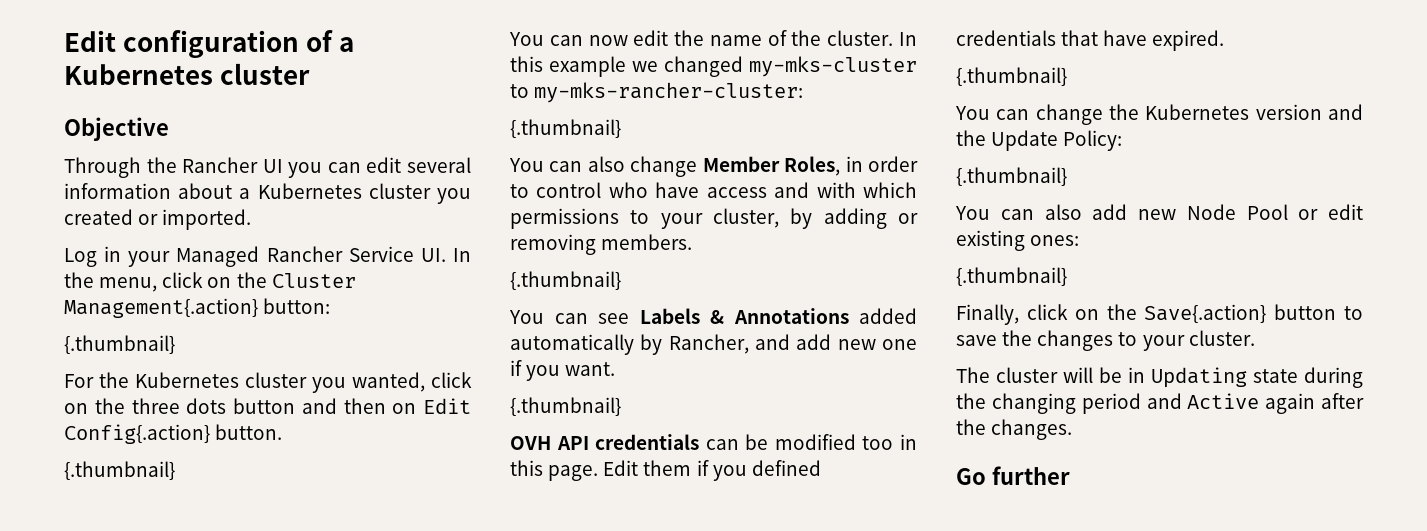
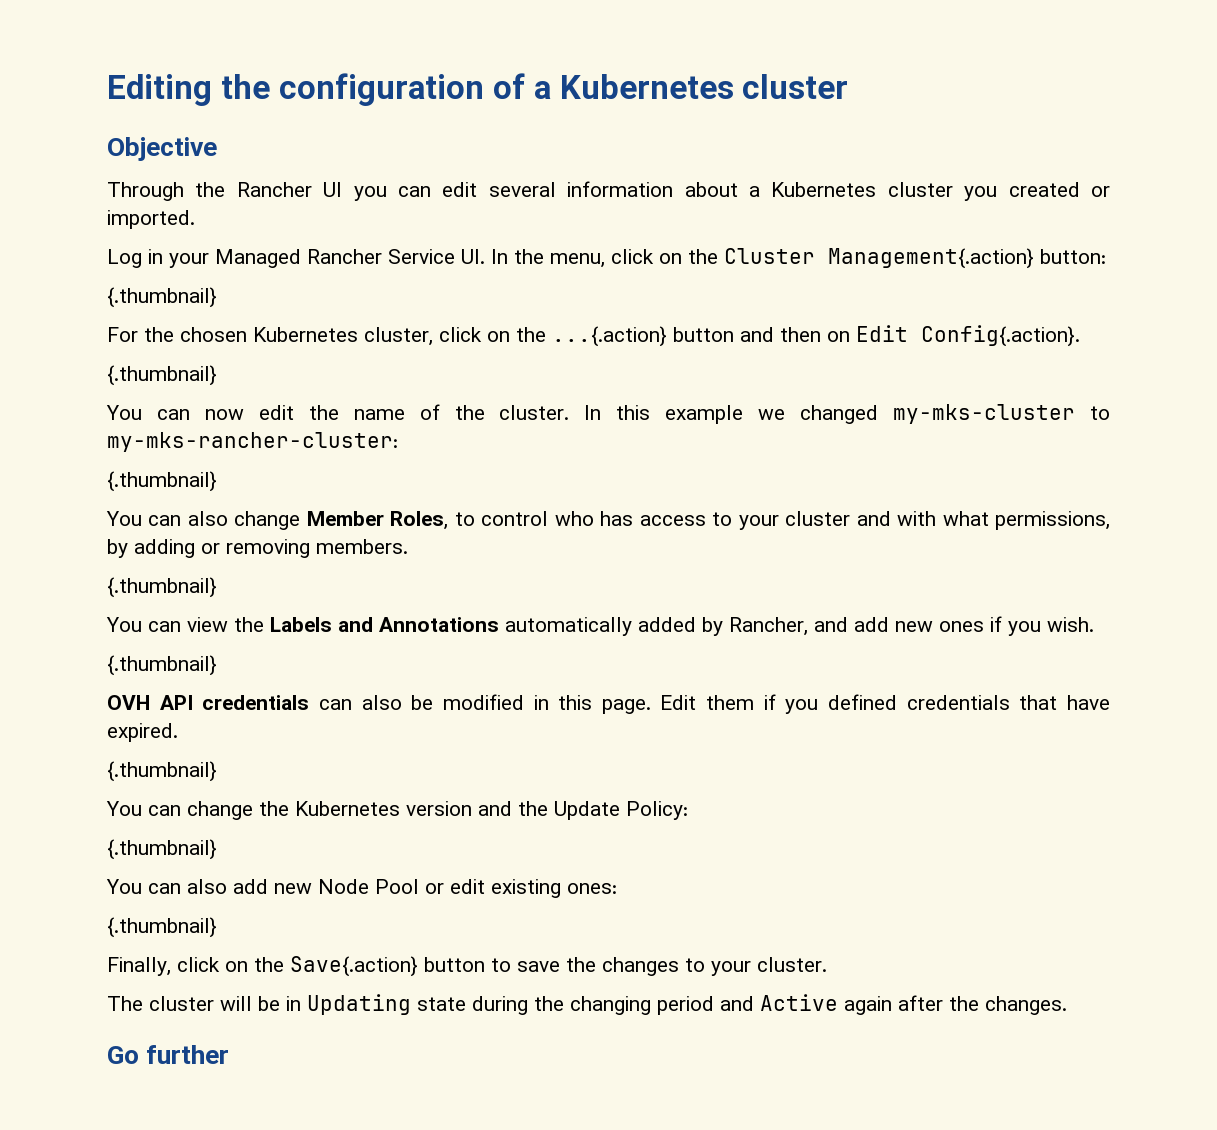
[64,30,116,52] Edit -> [107,74,270,106] Editing the
[135,372,472,393] [64,398,227,414] Kubernetes cluster you wanted, click on the three dots -> [180,326,667,347] chosen Kubernetes cluster, click on the ...{.action}
[64,424,283,444] Config{.action} button. -> [921,325,1080,347] Config{.action}.
[845,156,918,172] in order -> (449, 520) none
[655,182,917,198] [510,208,779,229] have access and with which permissions to your cluster, -> [600,511,1111,530] has access to your cluster and with what permissions,
[598,308,917,324] [510,334,634,355] see Labels & Annotations added automatically -> [187,617,696,636] view the Labels and Annotations automatically added
[882,339,917,350] [510,360,616,381] one if you want. -> [939,616,1094,636] ones if you wish.
(739, 444) none -> [361,695,402,710] also
[862,436,894,450] too -> (524, 702) none

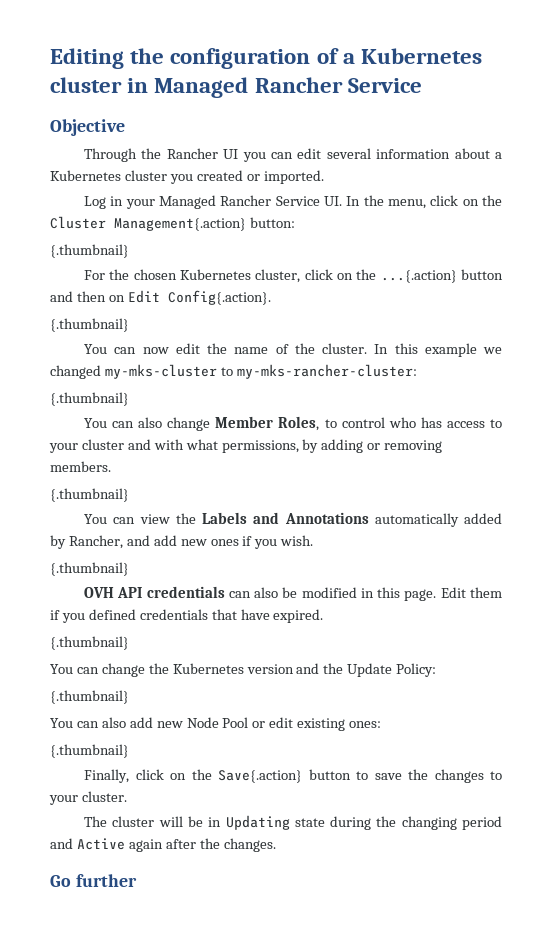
(849, 86) none -> [127,77,422,98] in Managed Rancher Service

